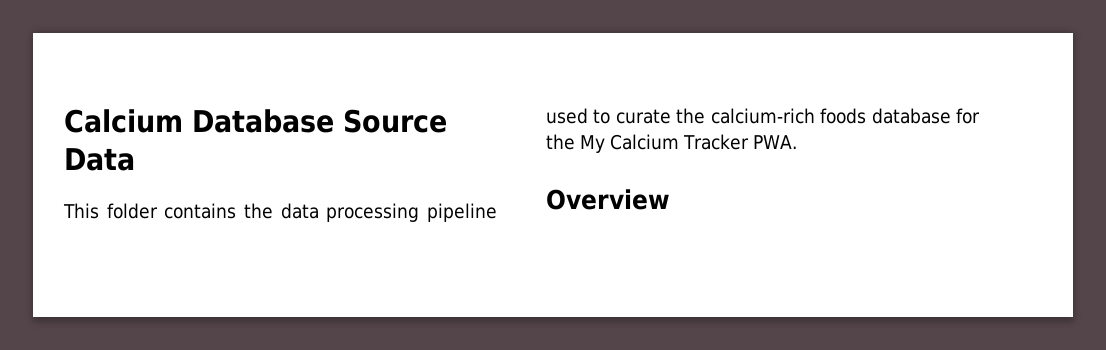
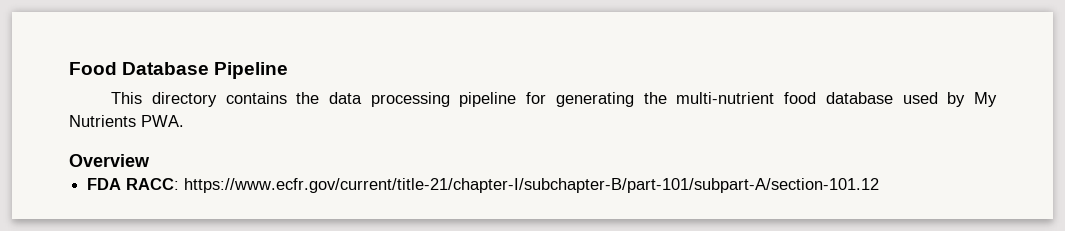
[64,109,447,133] [64,148,135,171] Calcium Database Source Data -> [69,62,289,79] Food Database Pipeline
[106,203,158,219] folder -> [151,92,217,107] directory
[546,108,980,124] [546,134,750,153] used to curate the calcium-rich foods database for the My Calcium Tracker -> [526,92,997,107] [69,115,136,127] for generating the multi-nutrient food database used by My Nutrients
(670, 199) none -> [87,178,880,193] // FDA RACC: https://www.ecfr.gov/current/title-21/chapter-I/subchapter-B/part-101/subpart-A/section-101.12

